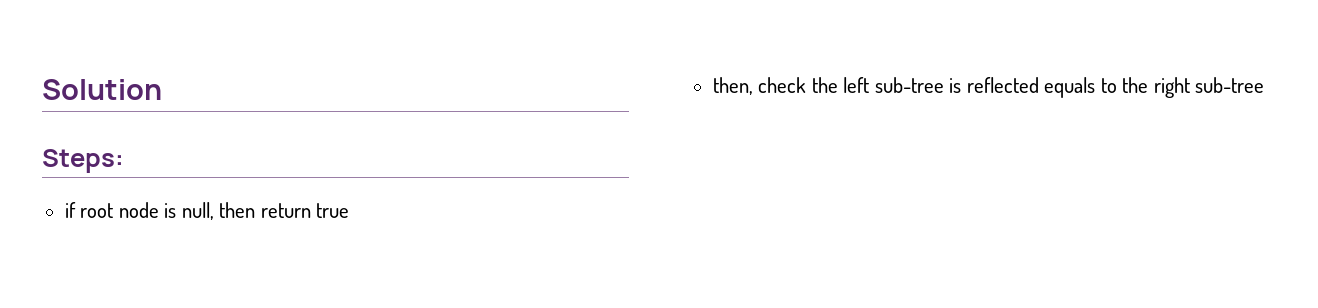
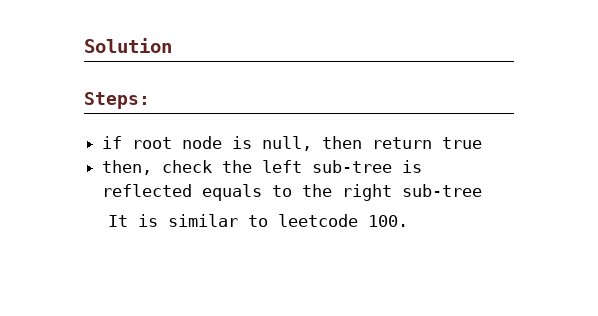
(1265, 85) none -> [108,214,409,227] // It is similar to leetcode 100.

